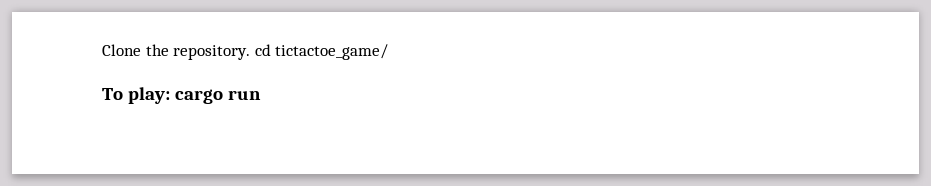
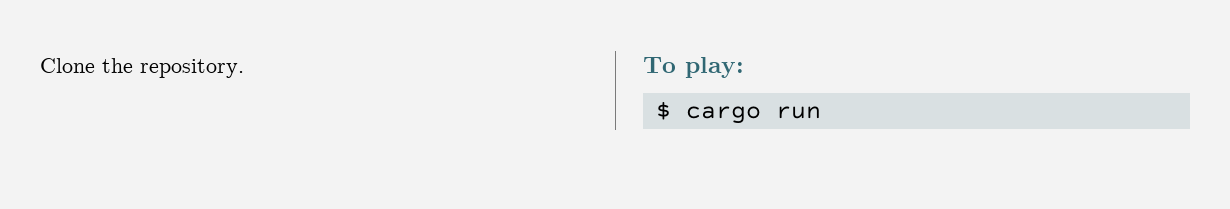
[254,44,389,60] cd tictactoe_game/ -> (244, 68) none
(170, 95) none -> [655,101,671,120] // $

